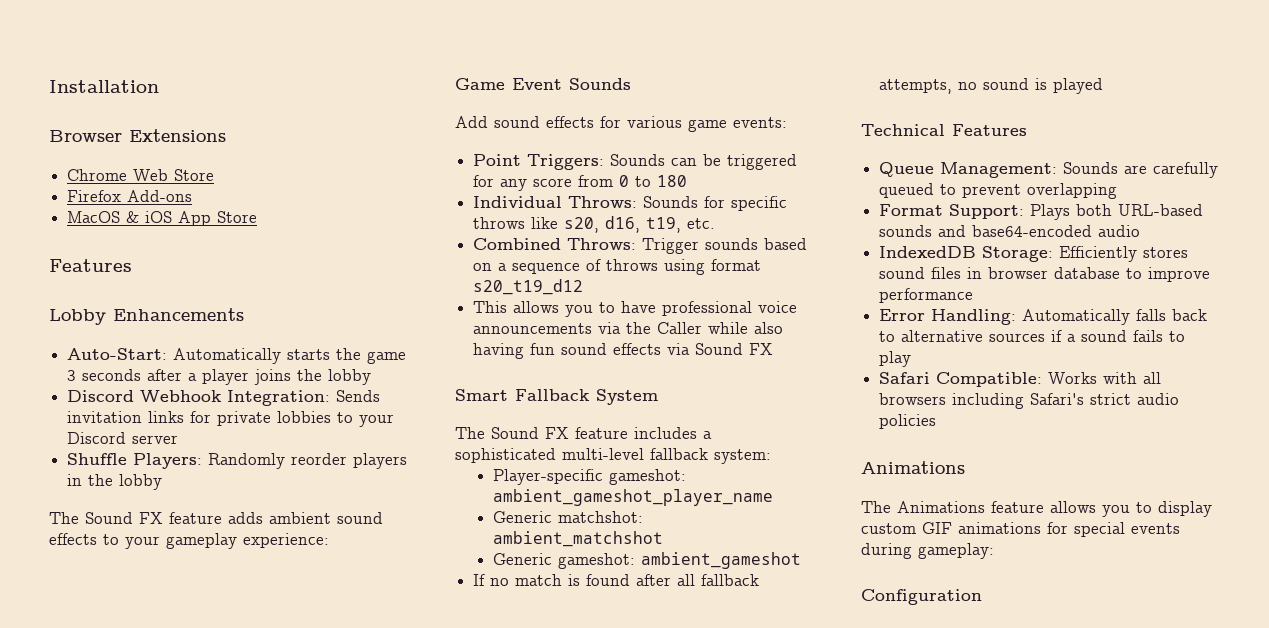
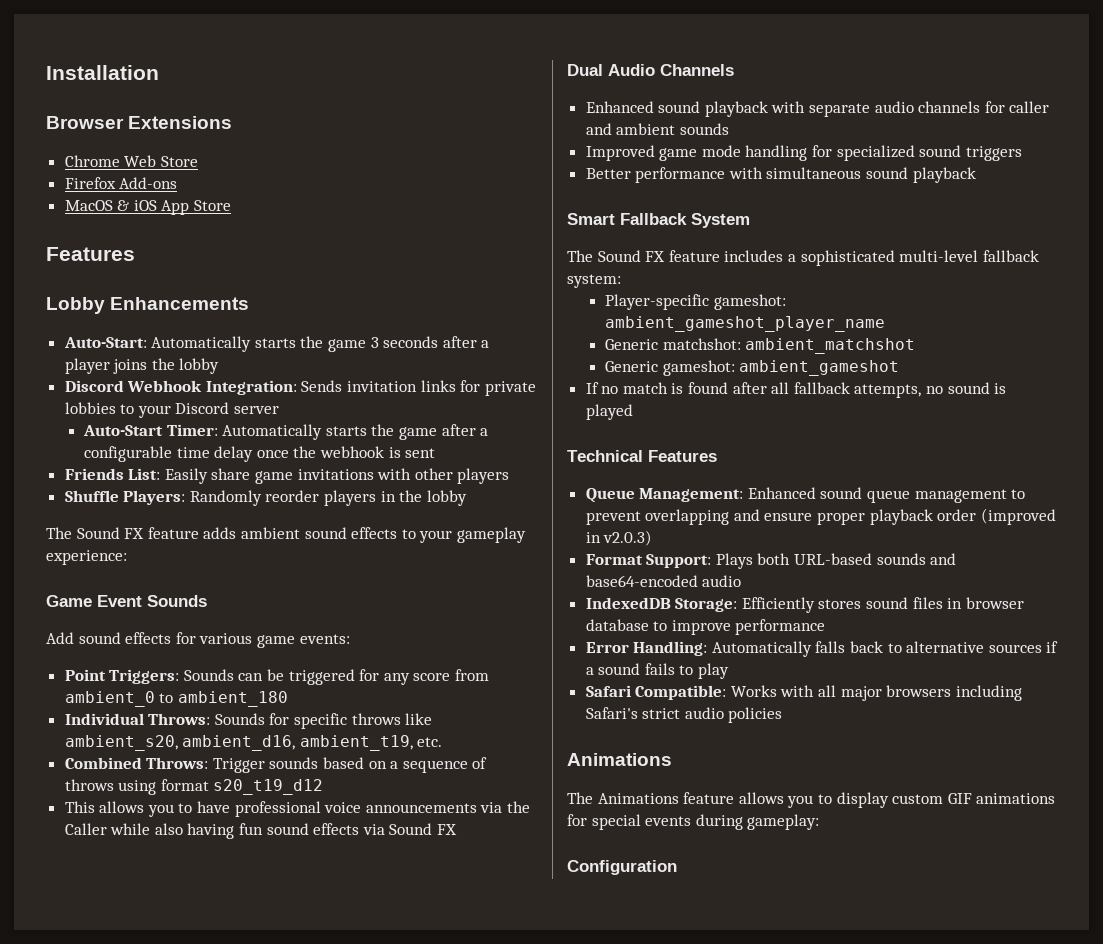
(179, 439) none -> [82,424,489,440] [83,446,436,462] [64,468,510,484] // Auto-Start Timer: Automatically starts the game after a configurable time delay once the webhook is sent // Friends List: Easily share game invitations with other players
[619,175,688,187] 0 to 180 -> [64,691,288,707] ambient_0 to ambient_180
[564,216,682,233] s20, d16, t19, -> [64,735,413,751] ambient_s20, ambient_d16, ambient_t19,
(774, 349) none -> [567,64,734,76] [585,101,1050,117] [585,123,729,135] [585,145,1022,161] [585,167,976,183] // Dual Audio Channels // Enhanced sound playback with separate audio channels for caller and ambient sounds // Improved game mode handling for specialized sound triggers // Better performance with simultaneous sound playback
[1063,162,1219,178] [879,183,935,198] Sounds are carefully queued -> [747,487,1007,503] Enhanced sound queue management
(1118, 191) none -> [733,508,1056,525] [585,530,653,546] and ensure proper playback order (improved in v2.0.3)
(1162, 378) none -> [840,686,882,701] major

